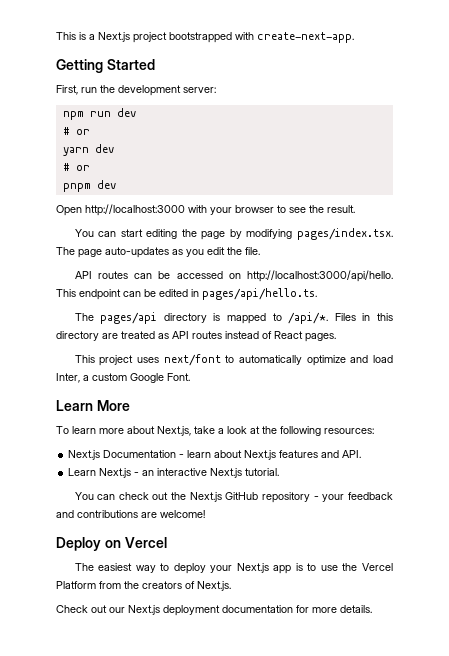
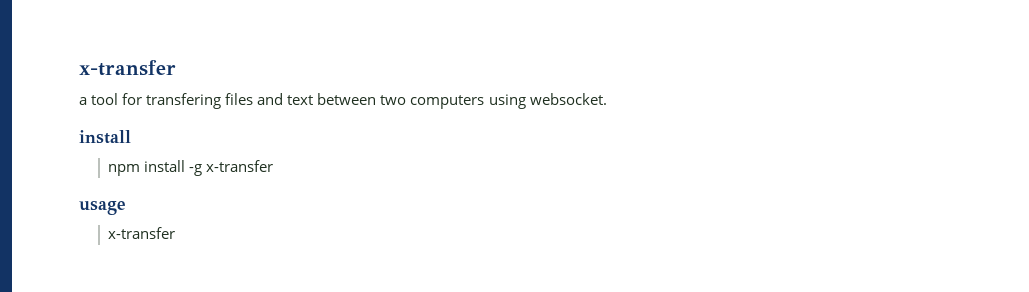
[56,32,354,43] [56,59,155,73] [56,85,216,96] [62,108,136,120] [62,127,90,135] [62,144,114,156] [62,163,90,171] [62,180,116,192] [56,204,355,216] [74,228,393,240] [56,247,260,258] [74,270,394,282] [56,288,317,300] [74,312,394,324] [56,331,336,342] [74,354,393,366] [56,373,190,383] [56,400,130,411] [56,426,374,436] [68,450,362,460] [68,468,280,478] [74,492,393,503] [56,510,205,518] [56,537,167,551] [74,563,394,574] [56,581,231,591] [56,605,372,616] This is a Next.js project bootstrapped with create-next-app. // Getting Started // First, run the development server: // npm run dev // # or // yarn dev // # or // pnpm dev // Open http://localhost:3000 with your browser to see the result. // You can start editing the page by modifying pages/index.tsx. The page auto-updates as you edit the file. // API routes can be accessed on http://localhost:3000/api/hello. This endpoint can be edited in pages/api/hello.ts. // The pages/api directory is mapped to /api/*. Files in this directory are treated as API routes instead of React pages. // This project uses next/font to automatically optimize and load Inter, a custom Google Font. // Learn More // To learn more about Next.js, take a look at the following resources: // Next.js Documentation - learn about Next.js features and API. // Learn Next.js - an interactive Next.js tutorial. // You can check out the Next.js GitHub repository - your feedback and contributions are welcome! // Deploy on Vercel // The easiest way to deploy your Next.js app is to use the Vercel Platform from the creators of Next.js. // Check out our Next.js deployment documentation for more details. -> [79,60,176,76] [79,93,607,109] [79,130,131,144] [108,160,274,176] [79,201,126,215] [108,227,176,239] x-transfer // a tool for transfering files and text between two computers using websocket. // install // npm install -g x-transfer // usage // x-transfer

